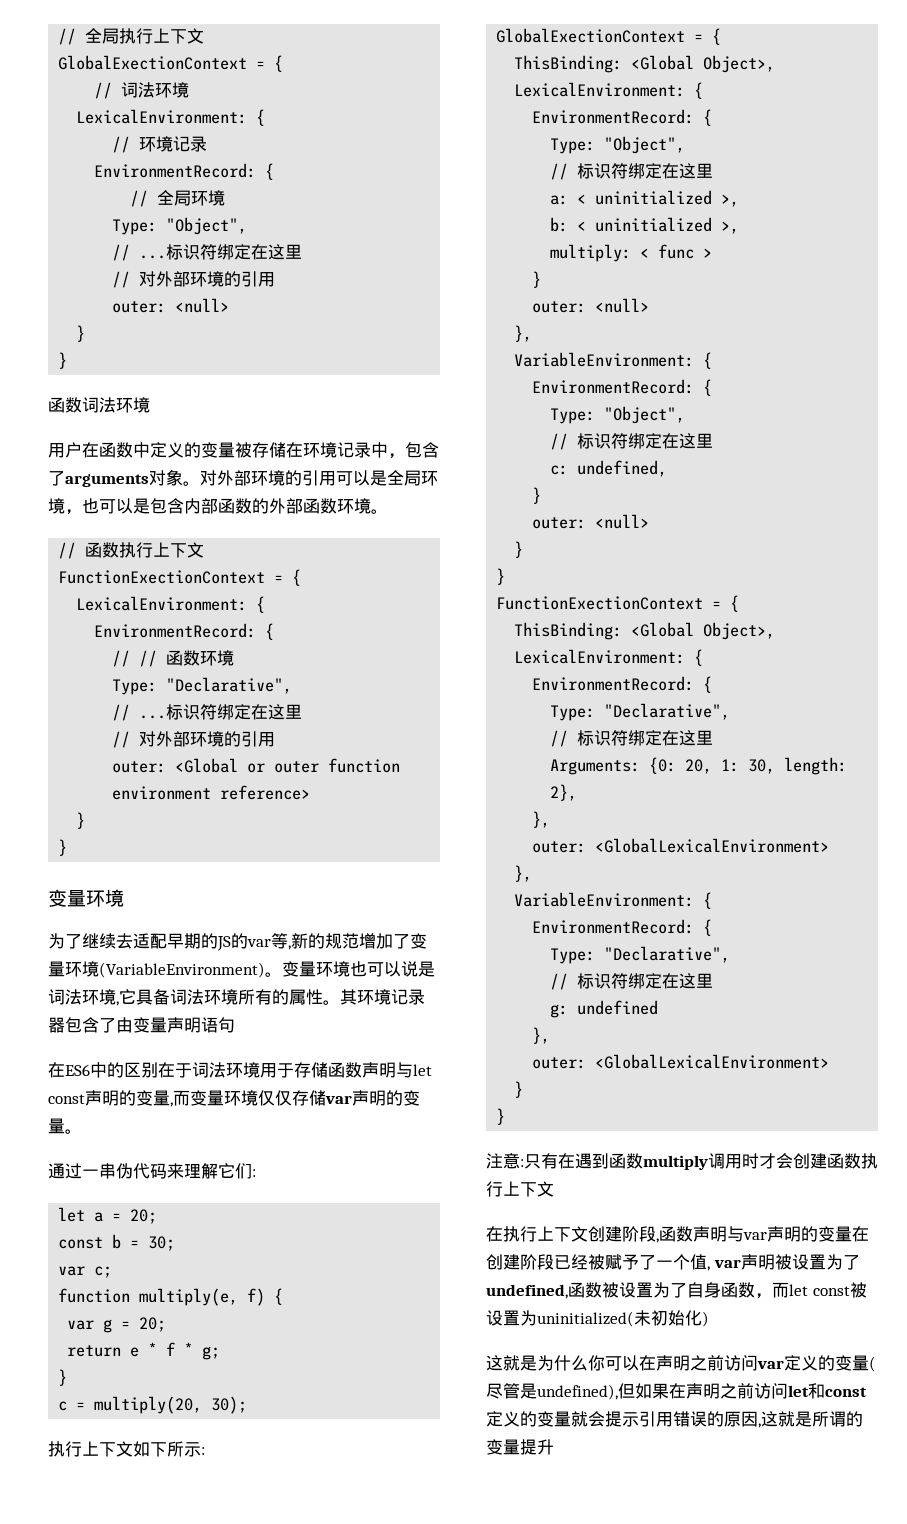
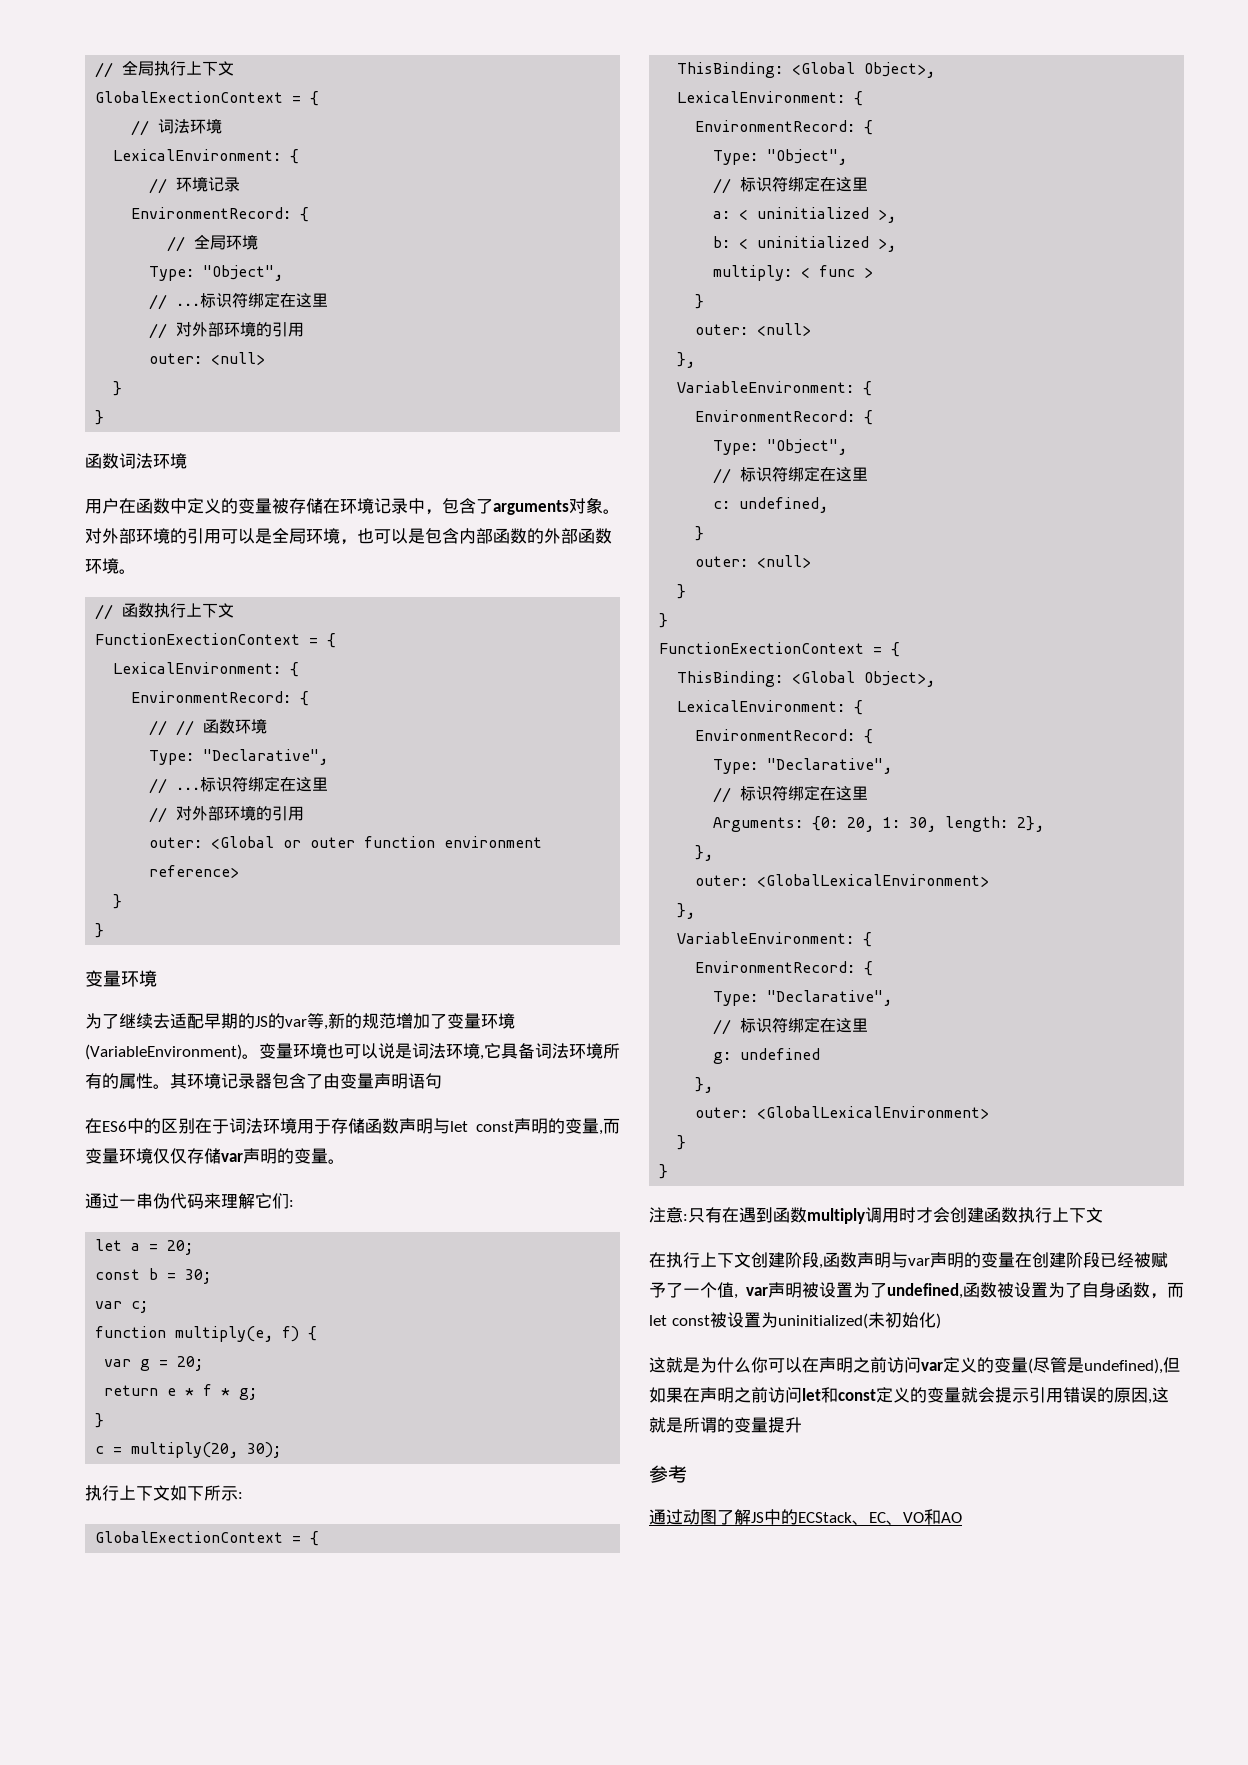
(554, 1447) none -> [649,1465,687,1483] [649,1509,962,1525] // 参考 // 通过动图了解JS中的ECStack、EC、VO和AO

